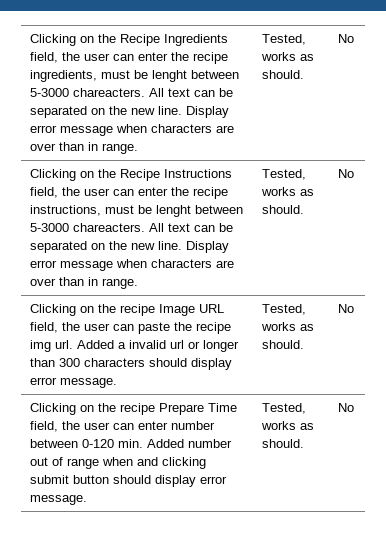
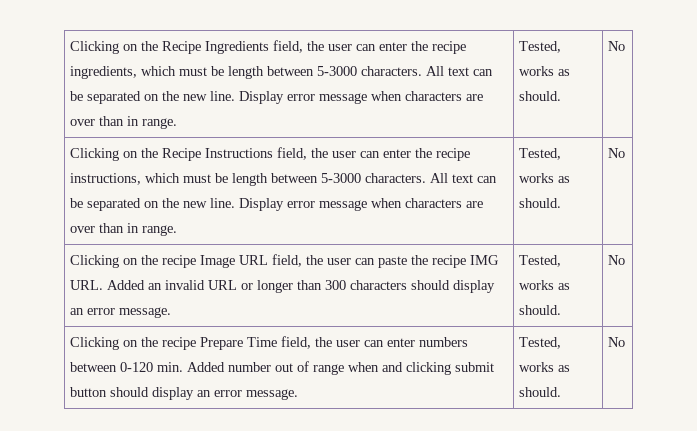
[100,70,239,82] [29,88,145,97] must be lenght between 5-3000 chareacters. -> [140,66,422,79] which must be length between 5-3000 characters.
[104,205,243,217] [29,223,145,232] must be lenght between 5-3000 chareacters. -> [144,173,426,186] which must be length between 5-3000 characters.
[29,340,184,352] img url. Added a invalid url -> [469,255,499,265] [69,280,237,290] IMG URL. Added an invalid URL
(232, 364) none -> [69,308,84,315] an
[170,421,215,430] number -> [418,337,468,347] numbers
(196, 481) none -> [196,390,211,397] an

